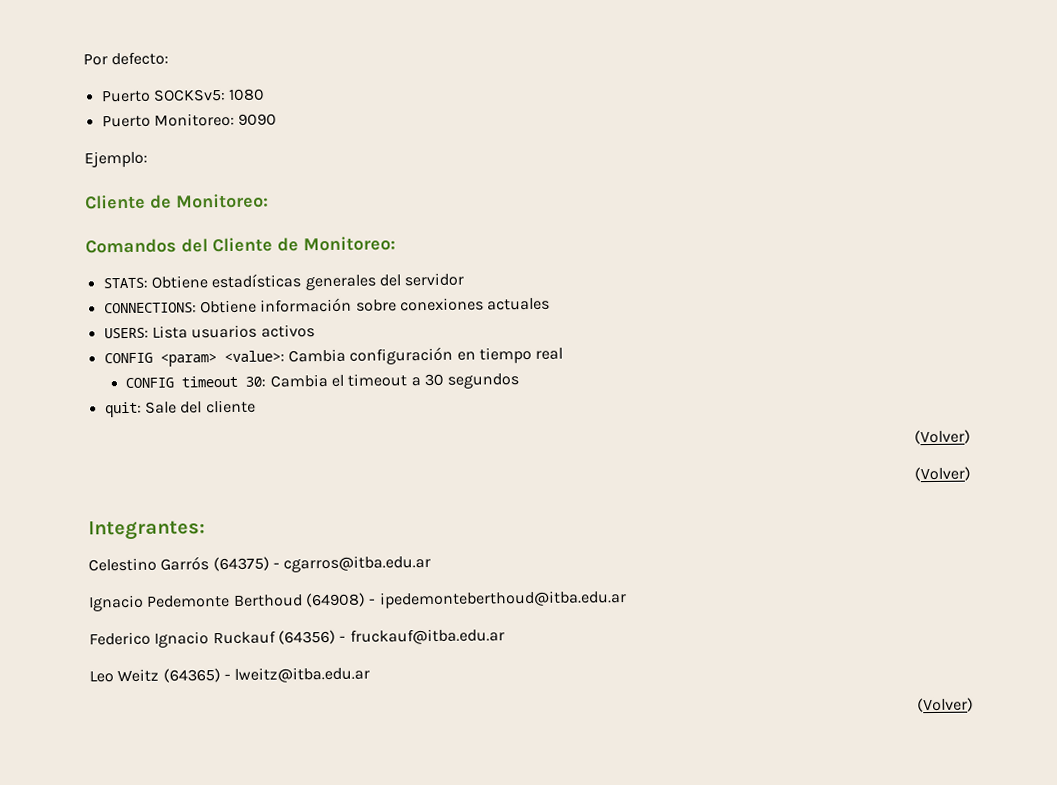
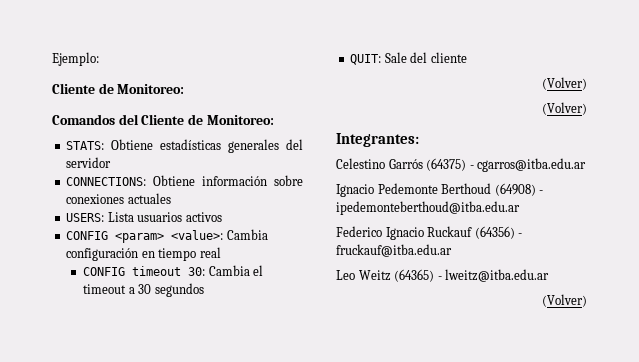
[83,51,170,66] [100,88,266,103] [101,112,278,128] Por defecto: // Puerto SOCKSv5: 1080 // Puerto Monitoreo: 9090 // -> (52, 59) none
[104,401,142,418] quit: -> [350,54,382,65] QUIT:

